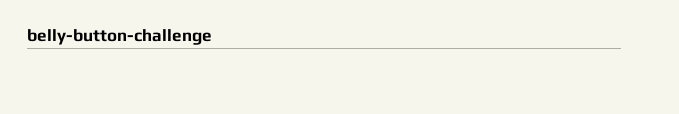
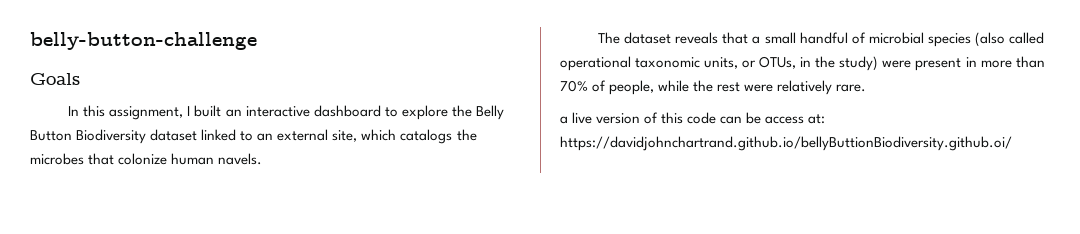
(212, 37) none -> [30,73,80,85] [68,105,504,120] [30,129,477,144] [30,153,263,165] [598,32,1044,47] [560,56,1045,71] [560,80,867,95] [560,112,826,124] [560,136,1012,151] // Goals // In this assignment, I built an interactive dashboard to explore the Belly Button Biodiversity dataset linked to an external site, which catalogs the microbes that colonize human navels. // The dataset reveals that a small handful of microbial species (also called operational taxonomic units, or OTUs, in the study) were present in more than 70% of people, while the rest were relatively rare. // a live version of this code can be access at: https://davidjohnchartrand.github.io/bellyButtionBiodiversity.github.oi/

